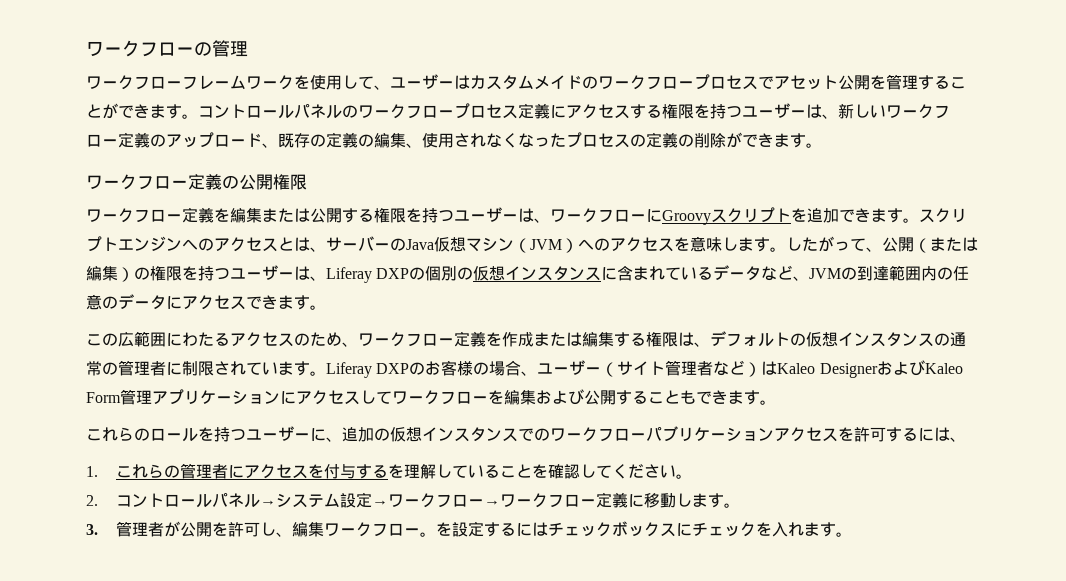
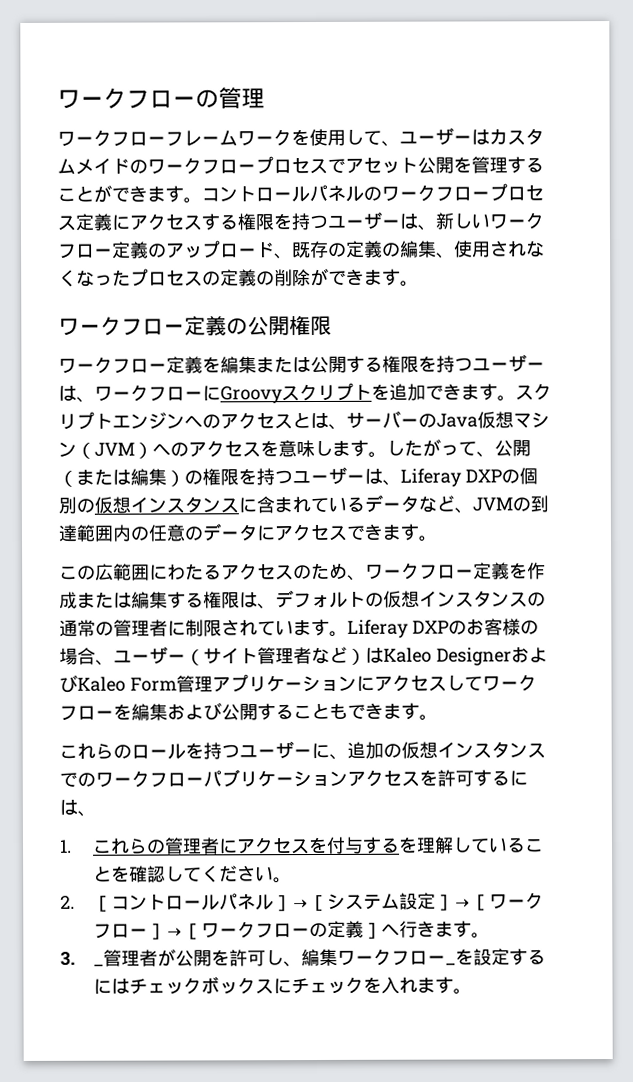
[115,493,276,508] コントロールパネル→ -> [93,893,329,912] ［コントロールパネル］→［
[371,492,692,508] →ワークフロー→ワークフロー定義に移動し -> [435,892,545,911] [93,920,437,940] ］→［ワークフロー］→［ワークフローの定義］へ行き
(98, 529) none -> [93,964,105,967] _
[419,532,436,537] 。 -> [445,963,457,966] _

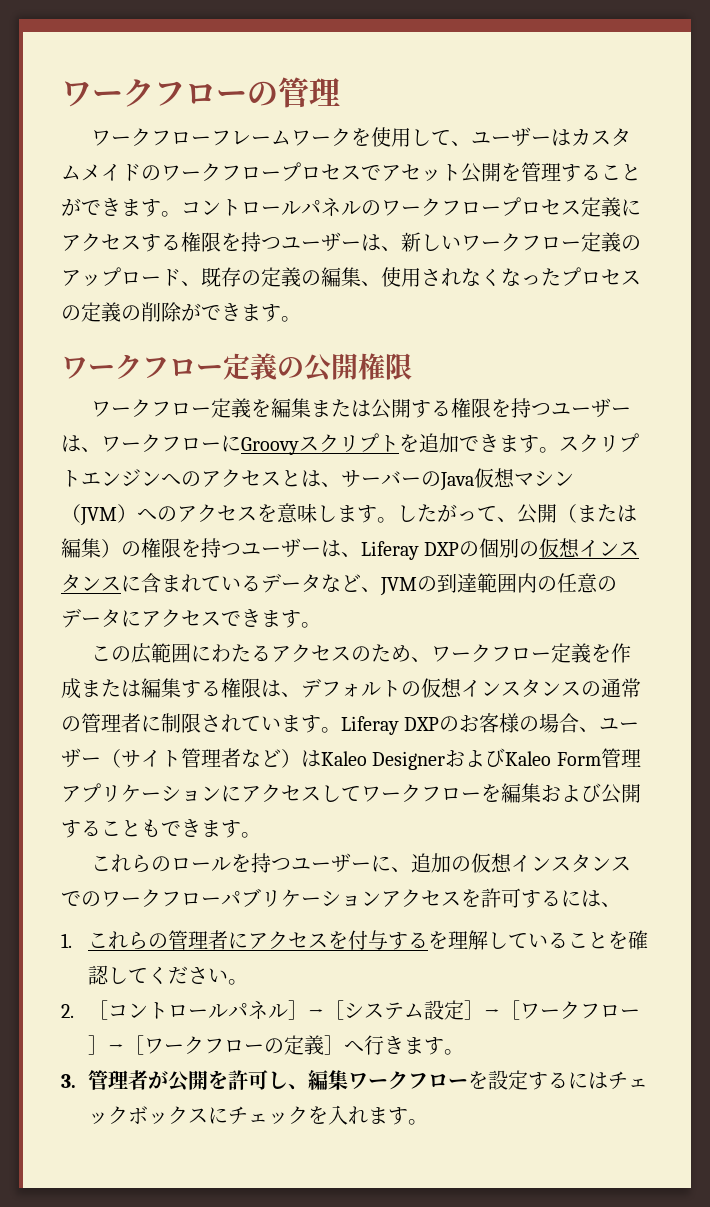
[93,964,105,967] _ -> (76, 1081) none
[445,963,457,966] _ -> (469, 1083) none

